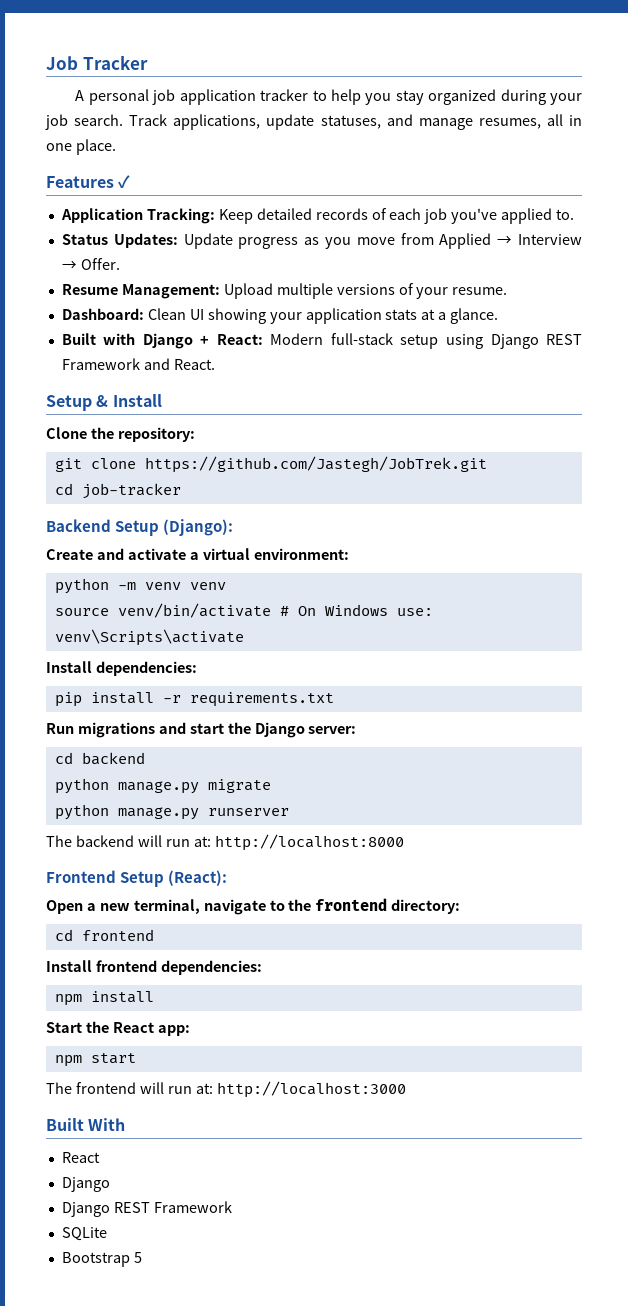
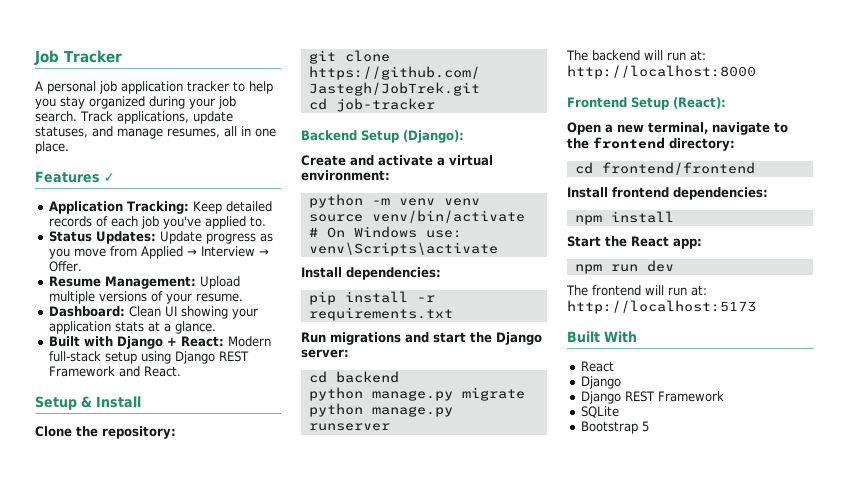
[81,929,154,941] frontend -> [601,162,755,175] frontend/frontend
[90,1053,136,1064] start -> [610,260,674,272] run dev
[216,1081,406,1098] http://localhost:3000 -> [567,300,756,314] http://localhost:5173

